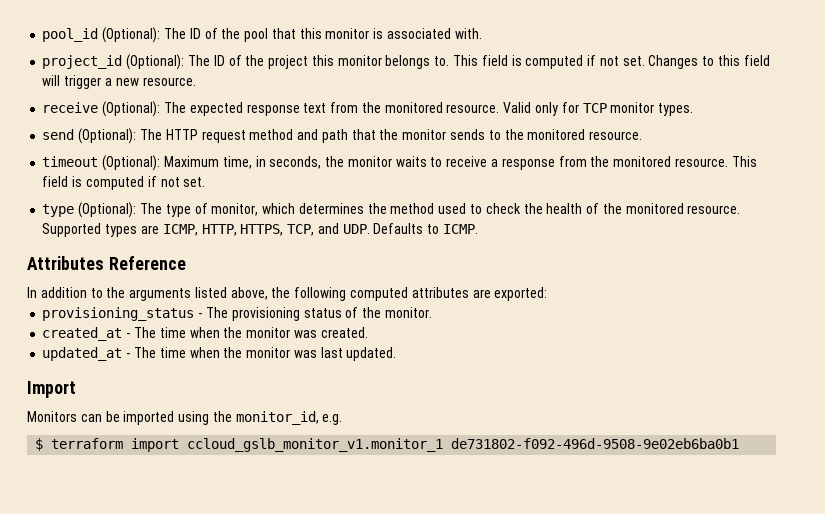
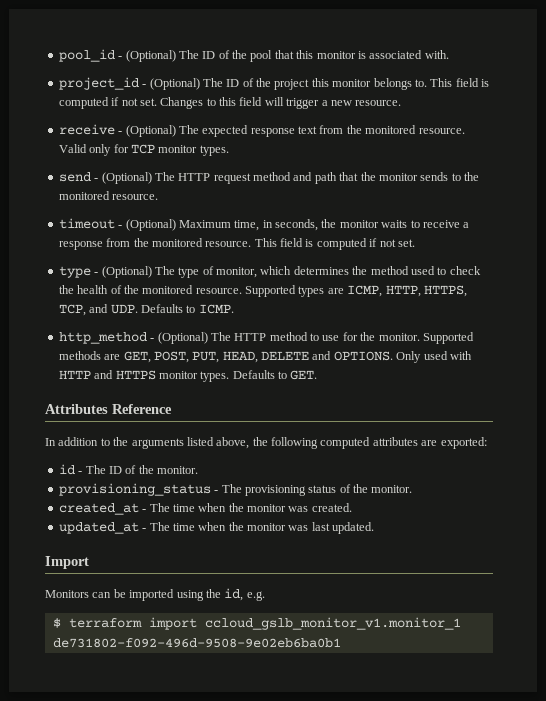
[102,27,161,43] (Optional): -> [118,50,176,62] - (Optional)
[126,54,185,70] (Optional): -> [142,78,200,90] - (Optional)
[102,101,161,117] (Optional): -> [118,125,176,137] - (Optional)
[78,128,137,144] (Optional): -> [94,172,152,184] - (Optional)
[102,155,161,171] (Optional): -> [118,219,176,231] - (Optional)
[78,202,137,218] (Optional): -> [94,266,152,278] - (Optional)
(478, 229) none -> [58,332,474,344] [58,351,472,363] [58,370,318,382] // http_method - (Optional) The HTTP method to use for the monitor. Supported methods are GET, POST, PUT, HEAD, DELETE and OPTIONS. Only used with HTTP and HTTPS monitor types. Defaults to GET.
(548, 294) none -> [58,464,198,475] // id - The ID of the monitor.
[235,411,319,425] monitor_id, -> [224,588,244,601] id,

